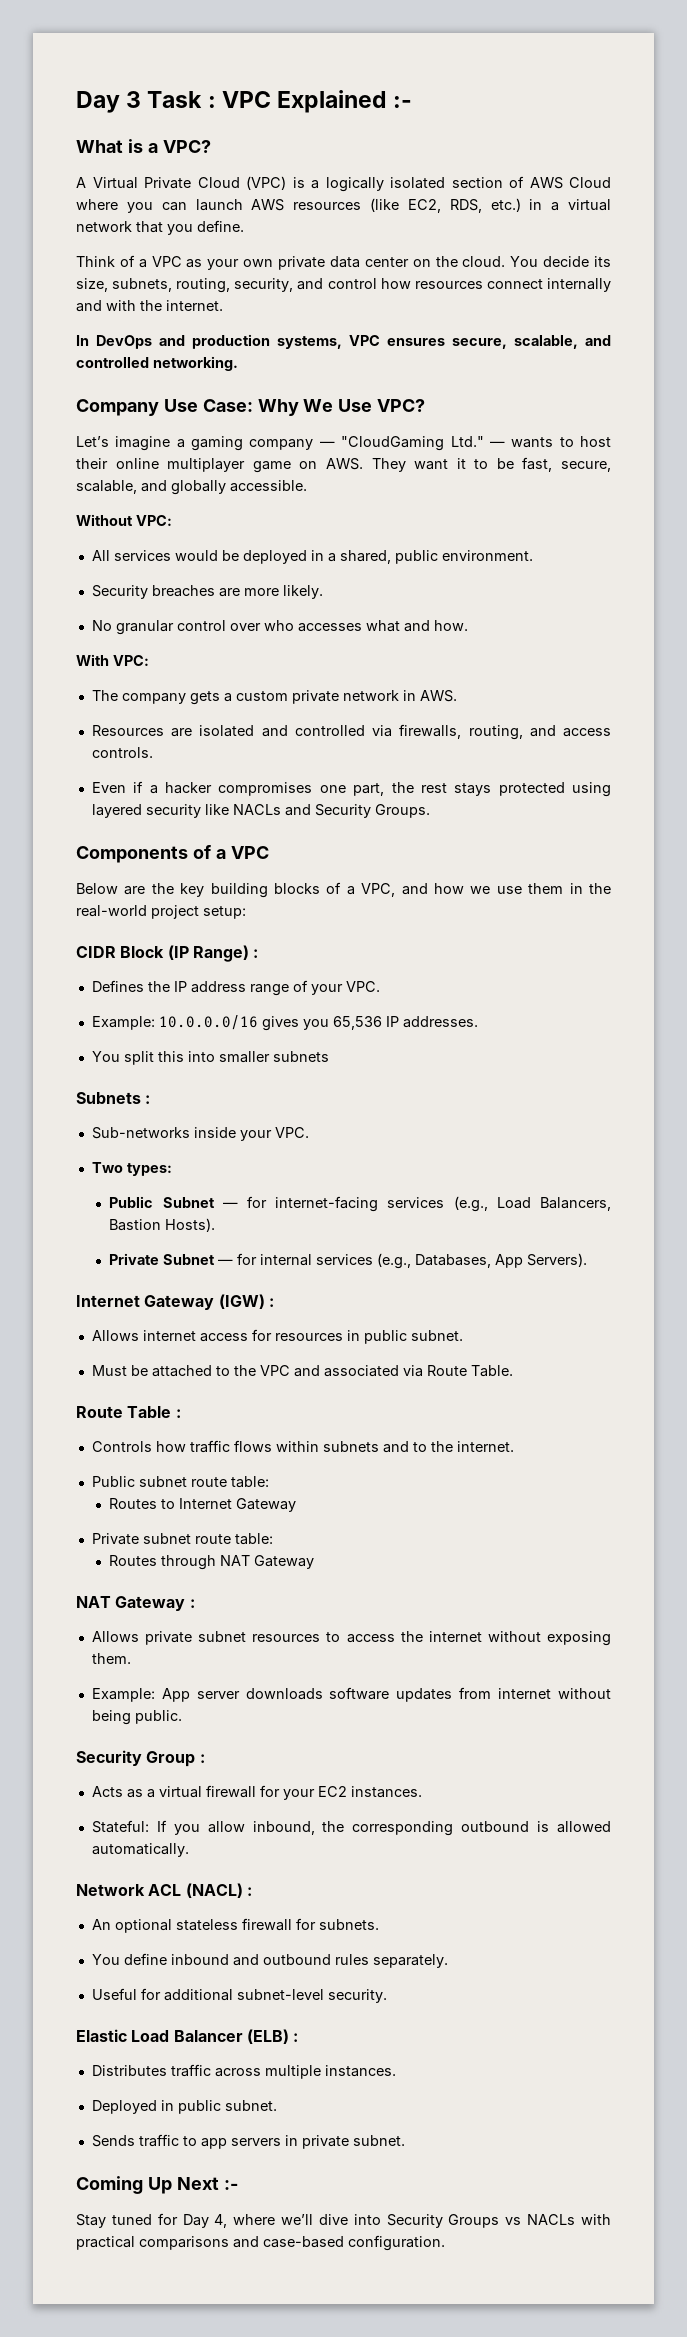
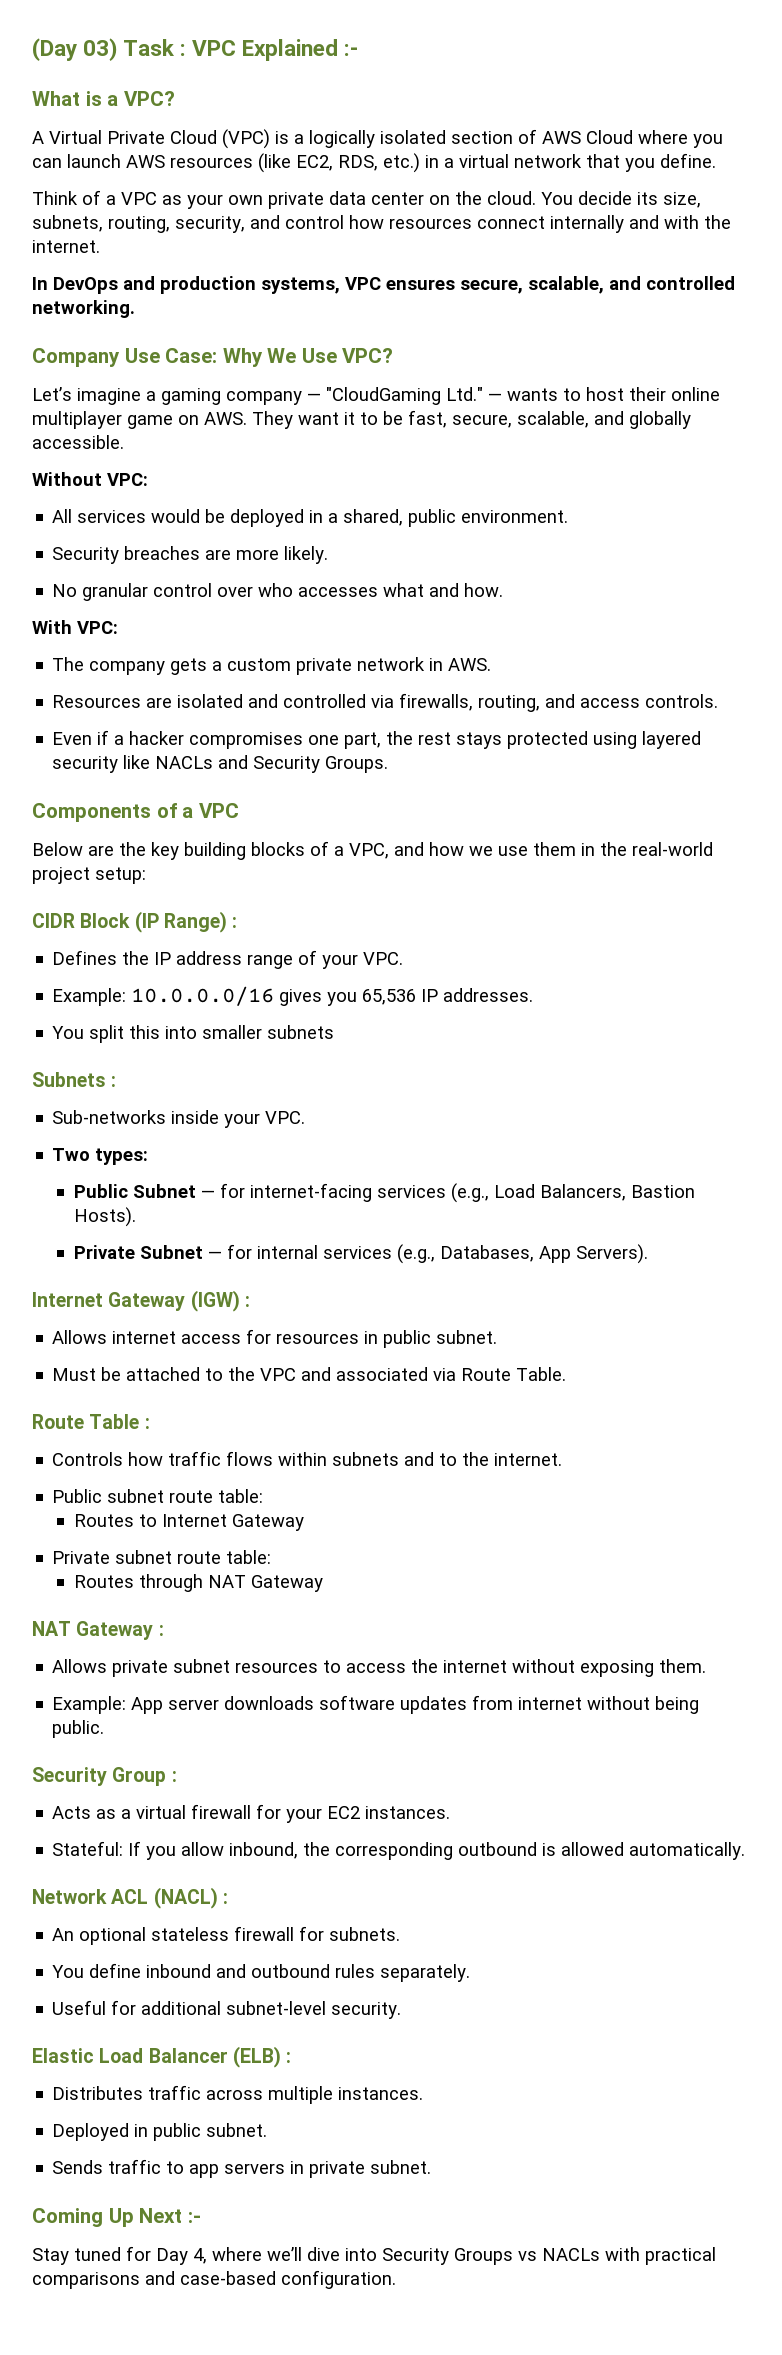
[76,91,142,113] Day 3 -> [32,38,118,61] (Day 03)

